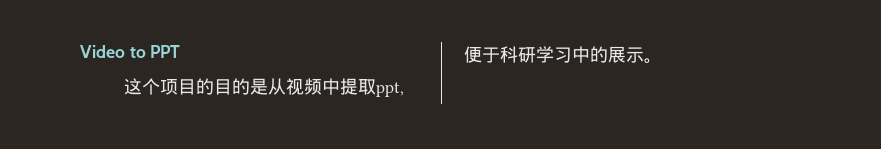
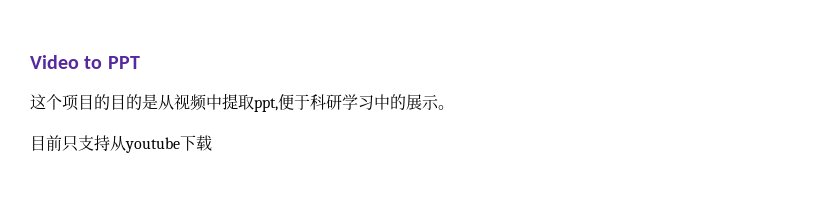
(662, 61) none -> [30,135,212,153] // 目前只支持从youtube下载

